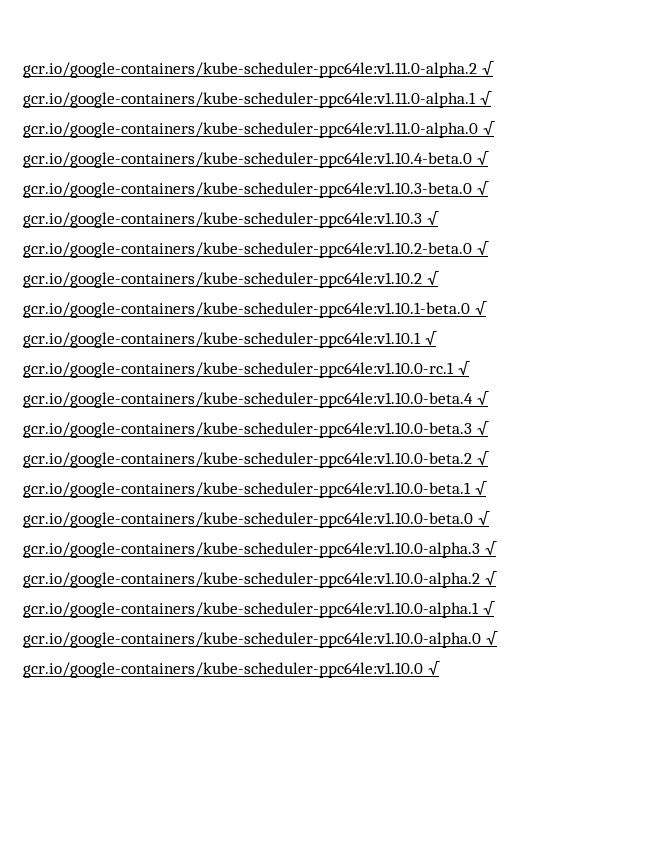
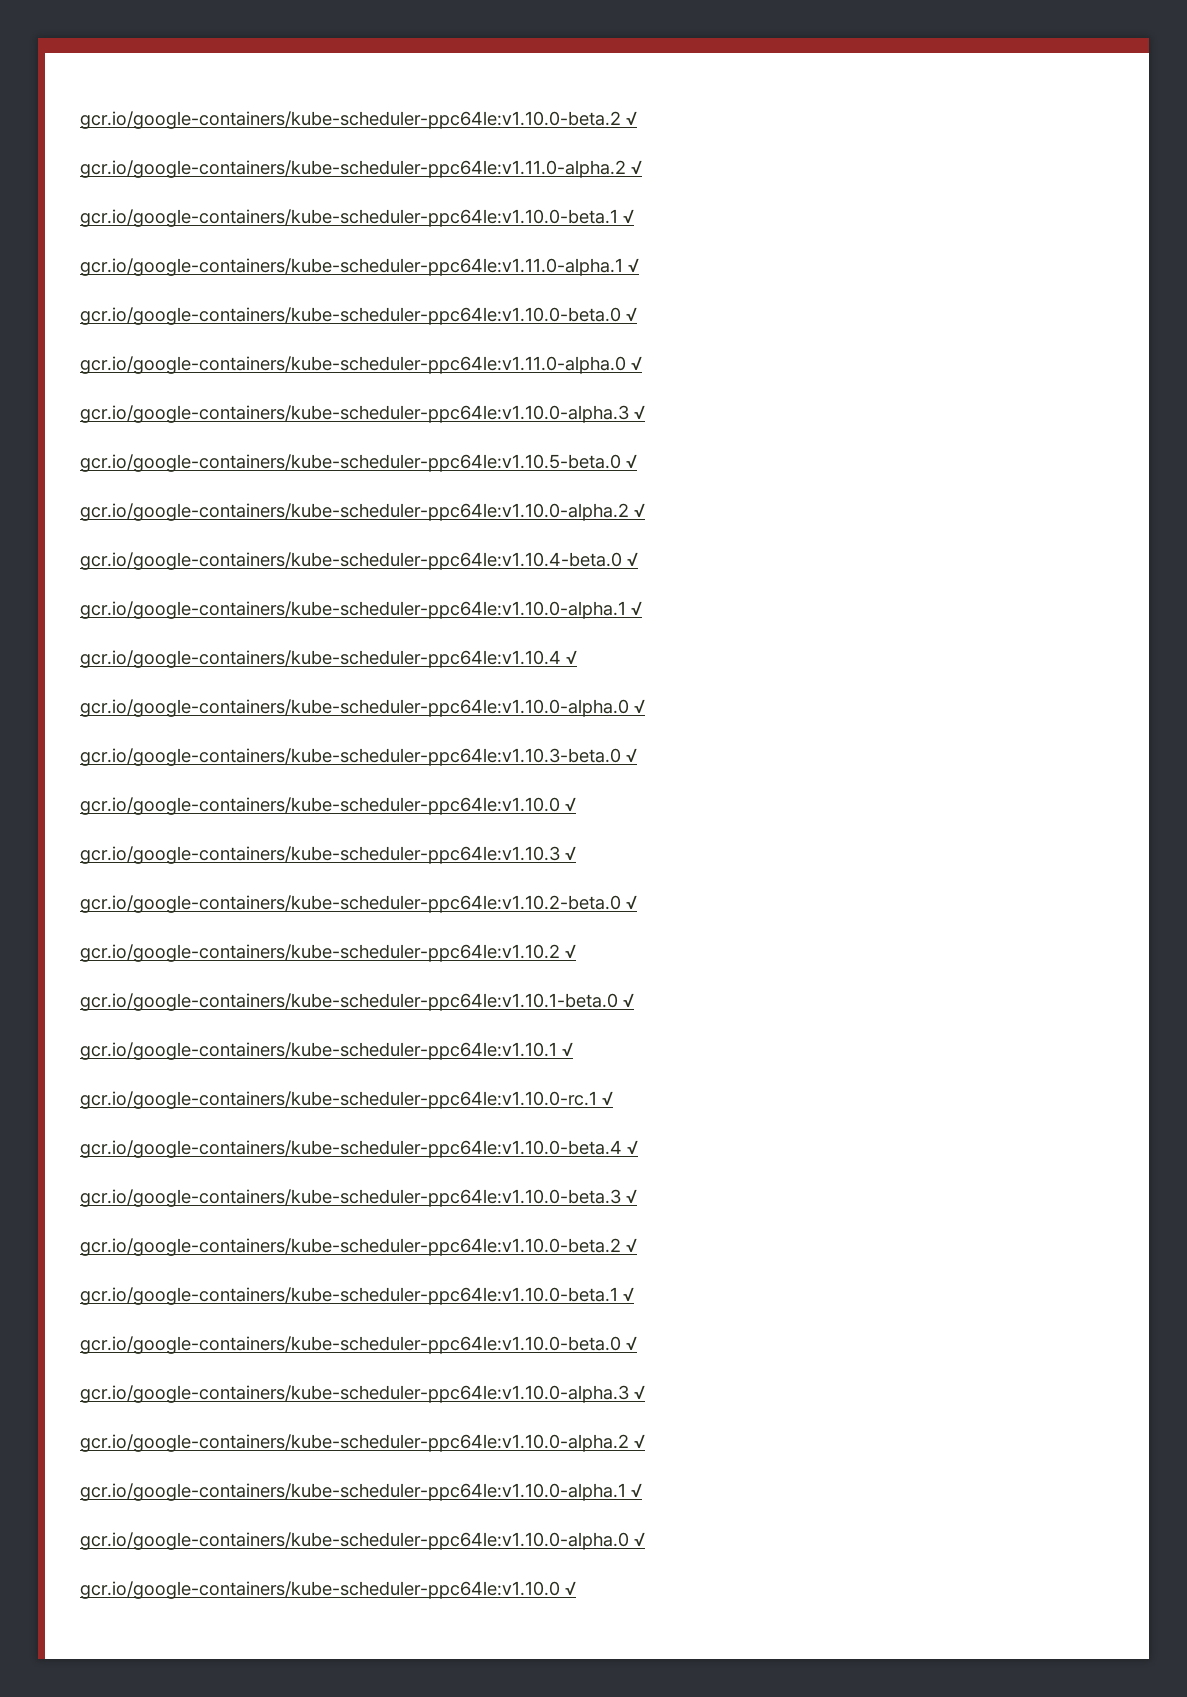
(23, 70) none -> [80,111,637,129] gcr.io/google-containers/kube-scheduler-ppc64le:v1.10.0-beta.2 √ //
(494, 68) none -> [80,209,634,227] // gcr.io/google-containers/kube-scheduler-ppc64le:v1.10.0-beta.1 √
(492, 98) none -> [80,307,637,325] // gcr.io/google-containers/kube-scheduler-ppc64le:v1.10.0-beta.0 √
[23,152,472,168] gcr.io/google-containers/kube-scheduler-ppc64le:v1.10.4-beta.0 -> [80,405,645,423] [80,454,637,472] [80,503,645,521] [80,552,638,570] [80,601,642,619] [80,650,577,668] [80,699,629,717] gcr.io/google-containers/kube-scheduler-ppc64le:v1.10.0-alpha.3 √ // gcr.io/google-containers/kube-scheduler-ppc64le:v1.10.5-beta.0 √ // gcr.io/google-containers/kube-scheduler-ppc64le:v1.10.0-alpha.2 √ // gcr.io/google-containers/kube-scheduler-ppc64le:v1.10.4-beta.0 √ // gcr.io/google-containers/kube-scheduler-ppc64le:v1.10.0-alpha.1 √ // gcr.io/google-containers/kube-scheduler-ppc64le:v1.10.4 √ // gcr.io/google-containers/kube-scheduler-ppc64le:v1.10.0-alpha.0
(489, 188) none -> [80,797,576,815] // gcr.io/google-containers/kube-scheduler-ppc64le:v1.10.0 √

